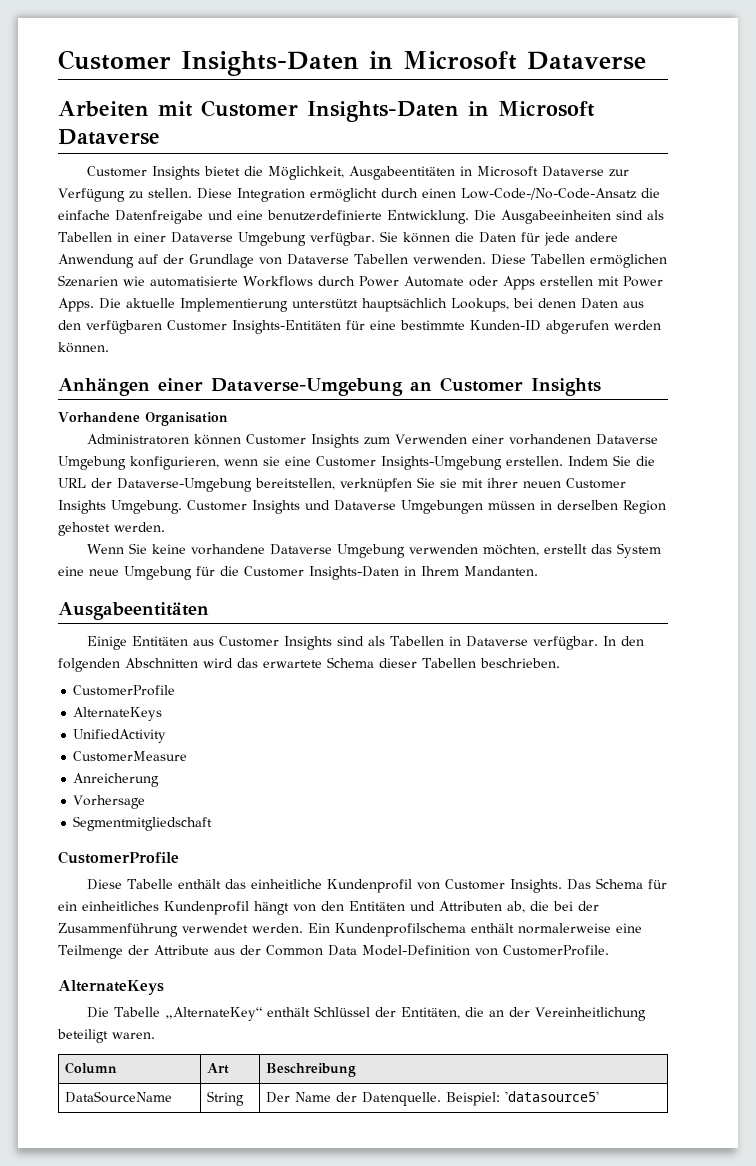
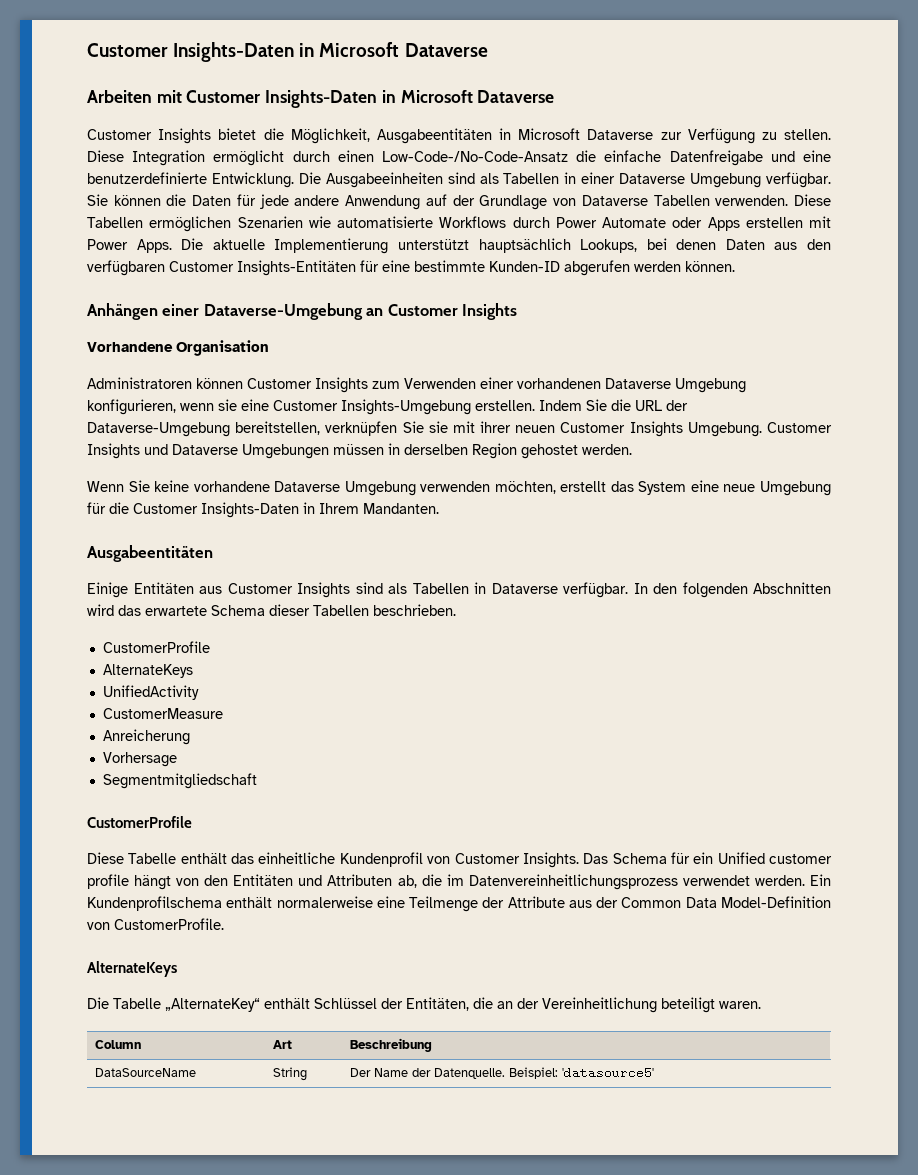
[82,901,249,915] einheitliches Kundenprofil -> [717,852,833,864] [87,874,129,889] Unified customer profile
[553,901,599,911] [58,923,178,937] bei der Zusammenführung -> [446,874,678,890] im Datenvereinheitlichungsprozess

